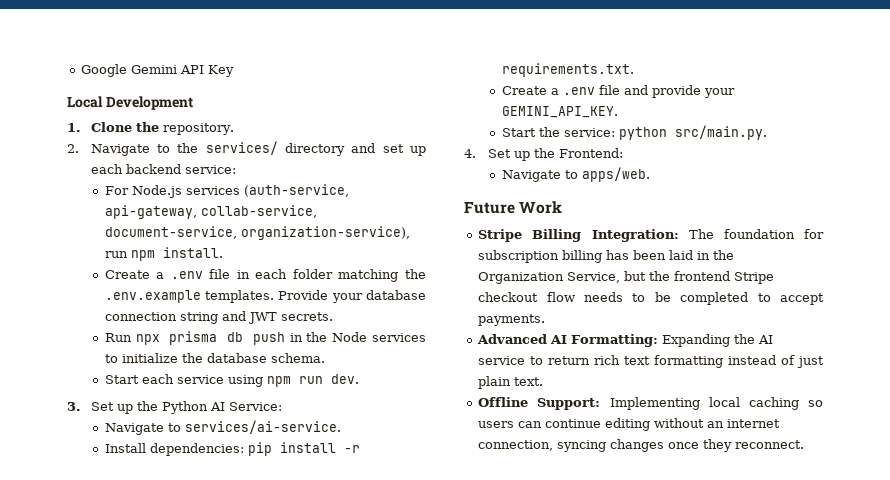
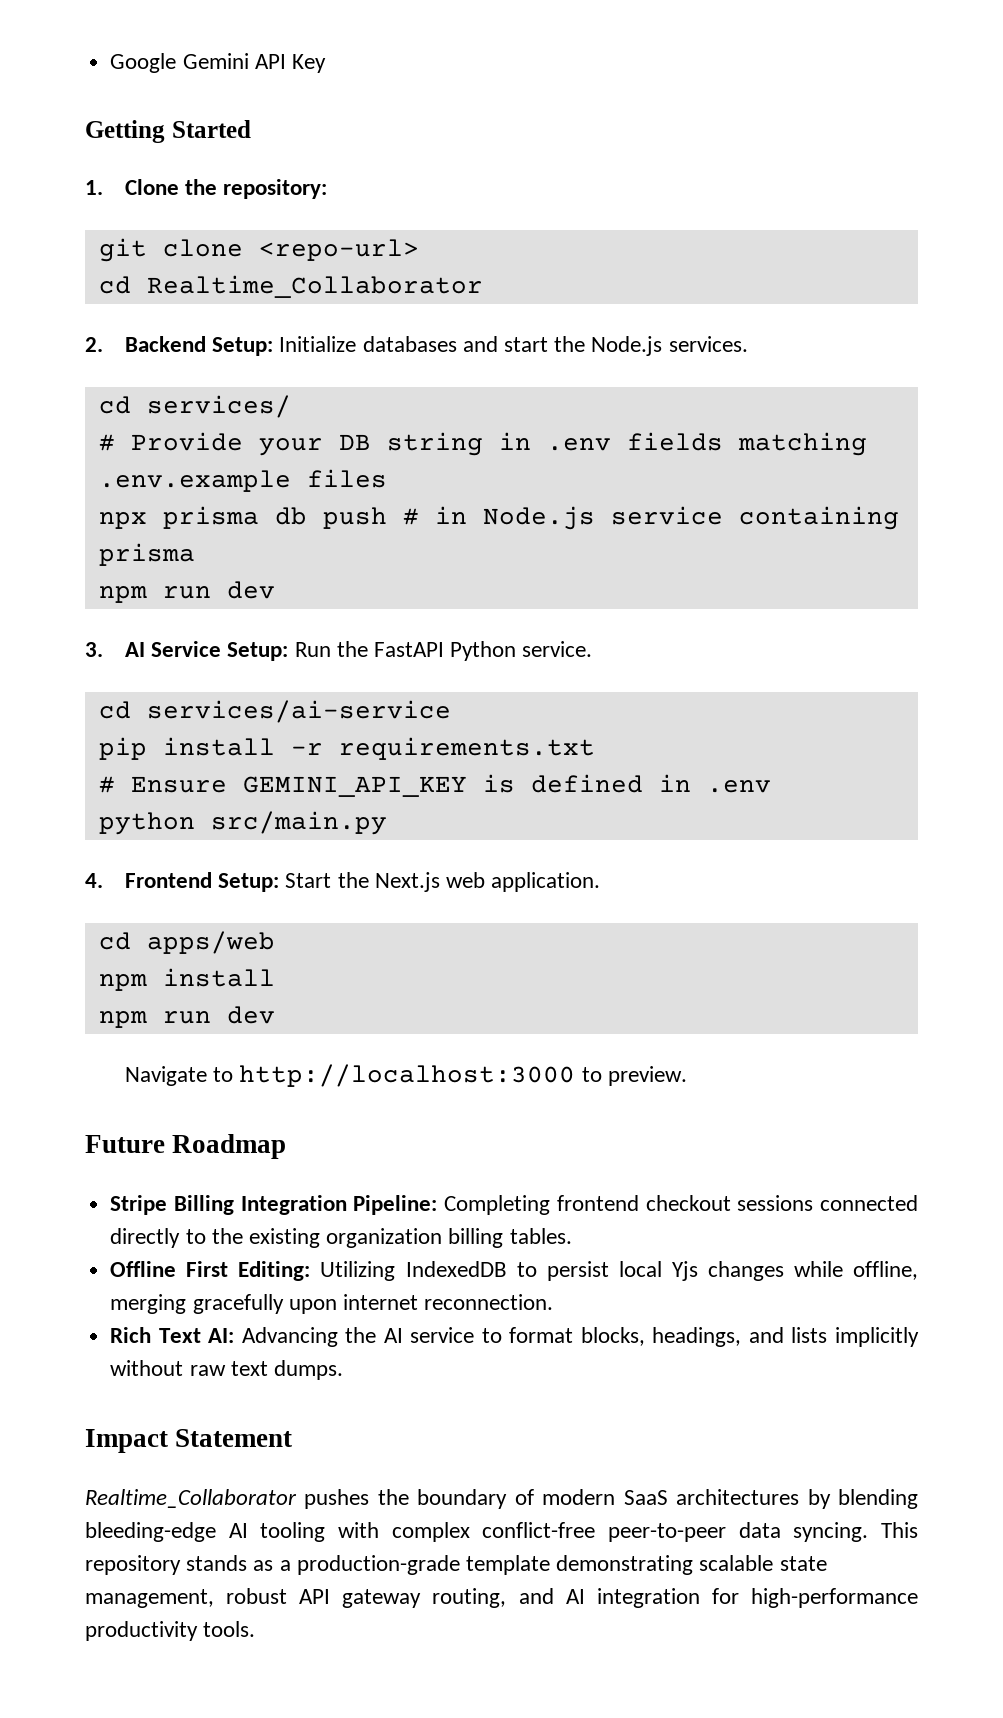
[67,96,193,110] Local Development -> [85,120,251,143] Getting Started
[162,123,234,135] [67,141,426,156] [90,164,236,174] [104,184,349,198] [104,205,317,219] [104,226,410,240] [104,247,223,261] [104,269,426,282] [104,290,426,303] [104,311,333,324] [104,331,426,345] [104,353,325,363] [104,374,359,387] repository. // 2. Navigate to the services/ directory and set up each backend service: // For Node.js services (auth-service, api-gateway, collab-service, document-service, organization-service), run npm install. // Create a .env file in each folder matching the .env.example templates. Provide your database connection string and JWT secrets. // Run npx prisma db push in the Node services to initialize the database schema. // Start each service using npm run dev. -> [223,179,328,199] [98,238,419,262] [98,275,483,298] [85,336,748,356] [98,395,291,418] [98,432,867,456] [98,469,387,492] [98,506,899,530] [98,543,195,566] [98,581,275,603] repository: // git clone <repo-url> // cd Realtime_Collaborator // 2. Backend Setup: Initialize databases and start the Node.js services. // cd services/ // # Provide your DB string in .env fields matching .env.example files // npx prisma db push # in Node.js service containing prisma // npm run dev
[90,401,282,414] [104,420,341,435] [104,442,360,456] [501,63,634,77] [501,85,735,98] [501,106,618,118] [501,125,767,140] [464,148,623,161] [501,167,650,182] Set up the Python AI Service: // Navigate to services/ai-service. // Install dependencies: pip install -r requirements.txt. // Create a .env file and provide your GEMINI_API_KEY. // Start the service: python src/main.py. // 4. Set up the Frontend: // Navigate to apps/web. -> [124,641,593,661] [98,700,451,723] [98,737,595,760] [98,774,771,797] [98,811,387,835] [85,872,601,892] [98,931,275,954] [98,968,275,991] [98,1006,275,1028] [124,1064,687,1087] AI Service Setup: Run the FastAPI Python service. // cd services/ai-service // pip install -r requirements.txt // # Ensure GEMINI_API_KEY is defined in .env // python src/main.py // 4. Frontend Setup: Start the Next.js web application. // cd apps/web // npm install // npm run dev // Navigate to http://localhost:3000 to preview.
[519,201,563,214] Work -> [172,1134,287,1159] Roadmap
[591,229,824,242] [478,250,735,263] [478,271,775,284] [478,292,824,305] [478,314,546,326] [477,334,774,347] [478,355,824,368] [478,376,544,389] [478,397,823,410] [478,418,781,431] [478,439,805,452] Integration: The foundation for subscription billing has been laid in the Organization Service, but the frontend Stripe checkout flow needs to be completed to accept payments. // Advanced AI Formatting: Expanding the AI service to return rich text formatting instead of just plain text. // Offline Support: Implementing local caching so users can continue editing without an internet connection, syncing changes once they reconnect. -> [240,1195,918,1215] [110,1228,572,1248] [110,1261,918,1281] [110,1294,554,1314] [110,1327,919,1347] [110,1360,343,1380] [85,1429,293,1453] [85,1489,919,1509] [85,1522,918,1542] [85,1555,827,1575] [85,1588,918,1608] [85,1621,256,1641] Integration Pipeline: Completing frontend checkout sessions connected directly to the existing organization billing tables. // Offline First Editing: Utilizing IndexedDB to persist local Yjs changes while offline, merging gracefully upon internet reconnection. // Rich Text AI: Advancing the AI service to format blocks, headings, and lists implicitly without raw text dumps. // Impact Statement // Realtime_Collaborator pushes the boundary of modern SaaS architectures by blending bleeding-edge AI tooling with complex conflict-free peer-to-peer data syncing. This repository stands as a production-grade template demonstrating scalable state management, robust API gateway routing, and AI integration for high-performance productivity tools.

